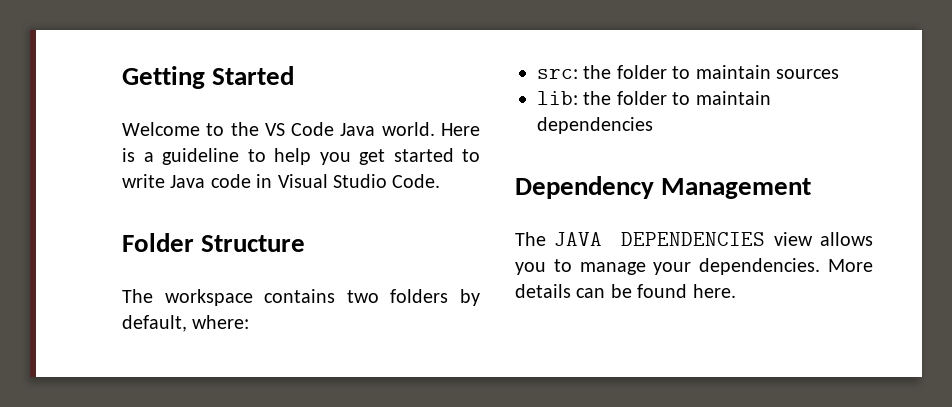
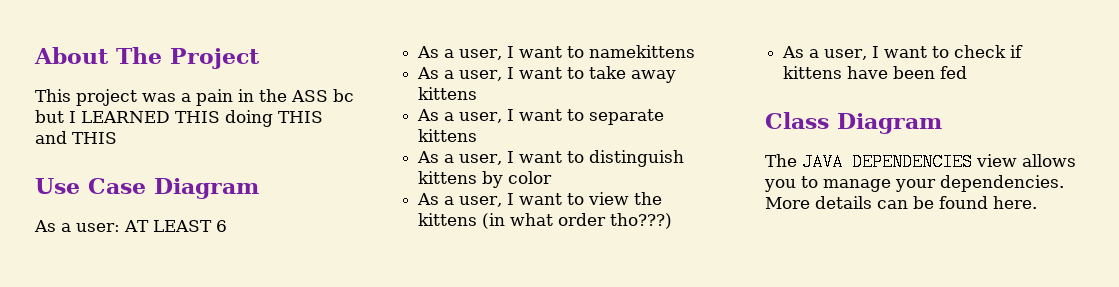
[122,66,295,89] [122,122,480,136] [122,148,480,165] [122,174,441,188] [122,233,306,252] [122,289,480,306] [122,315,250,332] [537,65,839,79] [537,91,771,105] [537,117,653,134] [515,176,812,199] Getting Started // Welcome to the VS Code Java world. Here is a guideline to help you get started to write Java code in Visual Studio Code. // Folder Structure // The workspace contains two folders by default, where: // src: the folder to maintain sources // lib: the folder to maintain dependencies // Dependency Management -> [34,47,260,69] [35,89,354,106] [35,110,323,127] [35,131,117,144] [35,178,259,199] [34,220,227,232] [417,45,696,60] [417,66,677,83] [418,87,478,100] [417,109,665,125] [418,129,478,142] [417,150,685,167] [418,171,553,188] [417,192,663,207] [418,213,673,229] [782,45,1024,60] [783,66,968,79] [765,112,942,134] About The Project // This project was a pain in the ASS bc but I LEARNED THIS doing THIS and THIS // Use Case Diagram // As a user: AT LEAST 6 // As a user, I want to namekittens // As a user, I want to take away kittens // As a user, I want to separate kittens // As a user, I want to distinguish kittens by color // As a user, I want to view the kittens (in what order tho???) // As a user, I want to check if kittens have been fed // Class Diagram

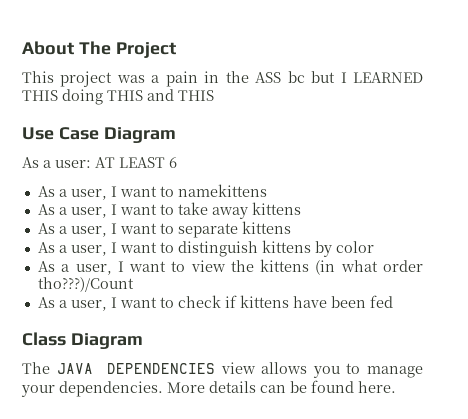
[610,213,673,229] tho???) -> [37,277,134,292] tho???)/Count

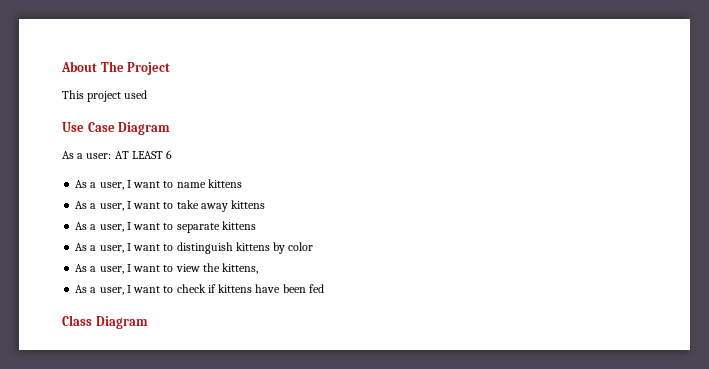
[116,71,423,87] [22,89,214,105] was a pain in the ASS bc but I LEARNED THIS doing THIS and THIS -> [124,90,148,99] used
[177,184,267,197] namekittens -> [176,179,242,188] name kittens
[260,259,423,275] [37,277,134,292] kittens (in what order tho???)/Count -> [222,263,259,274] kittens,
[22,362,424,378] [21,380,396,397] // The JAVA DEPENDENCIES view allows you to manage your dependencies. More details can be found here. -> (148, 322) none

